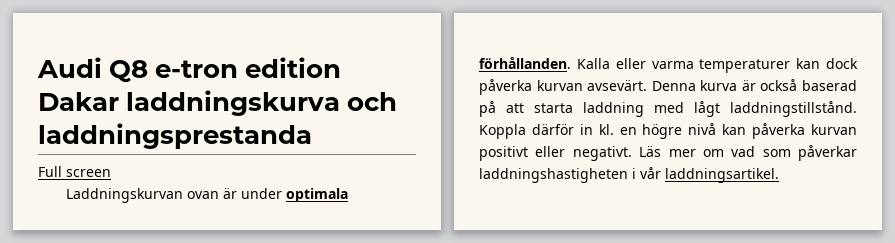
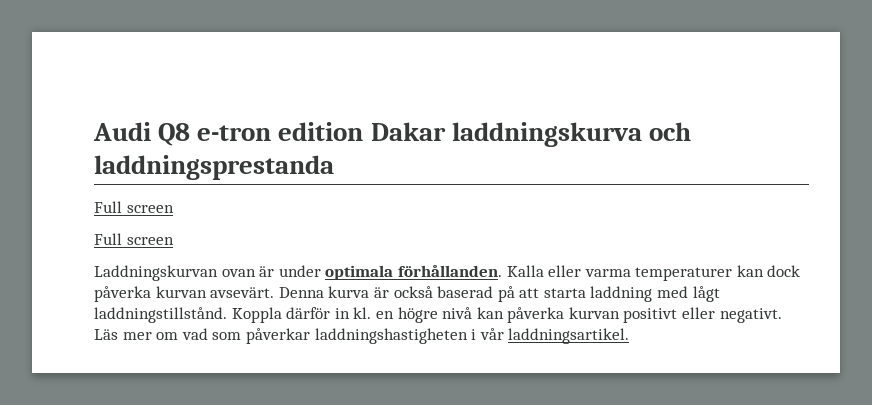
(111, 173) none -> [94,233,174,245] // Full screen

